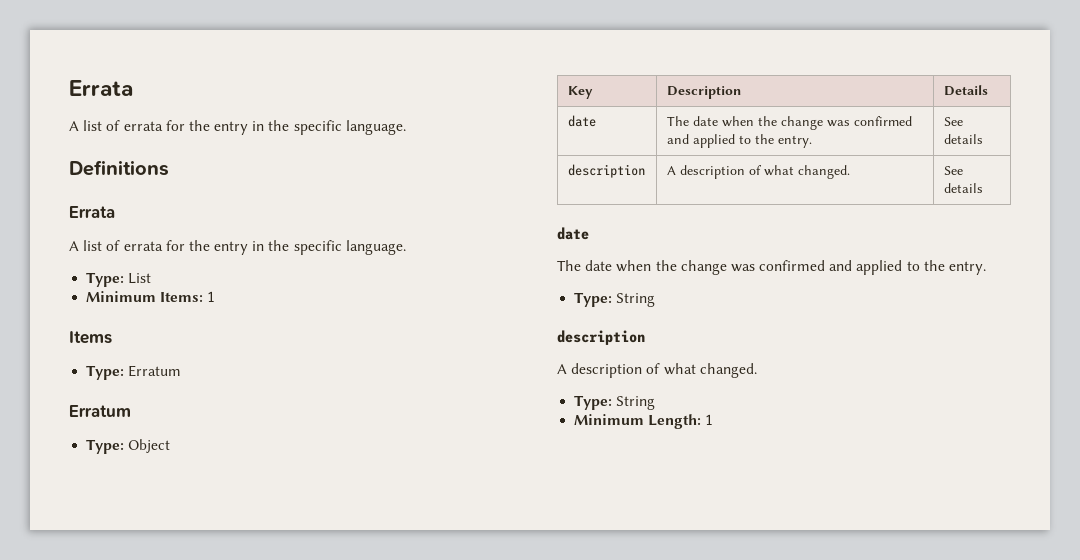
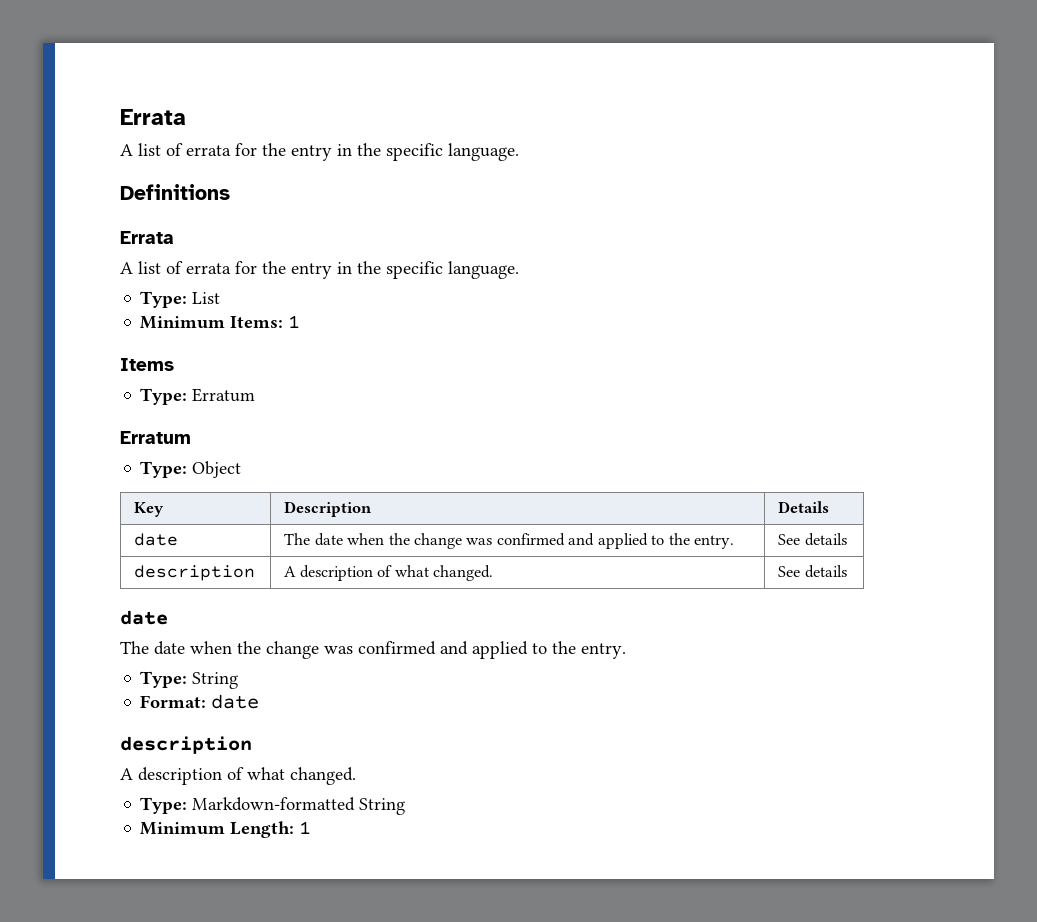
(656, 300) none -> [140,694,260,709] // Format: date
(613, 402) none -> [192,797,356,811] Markdown-formatted

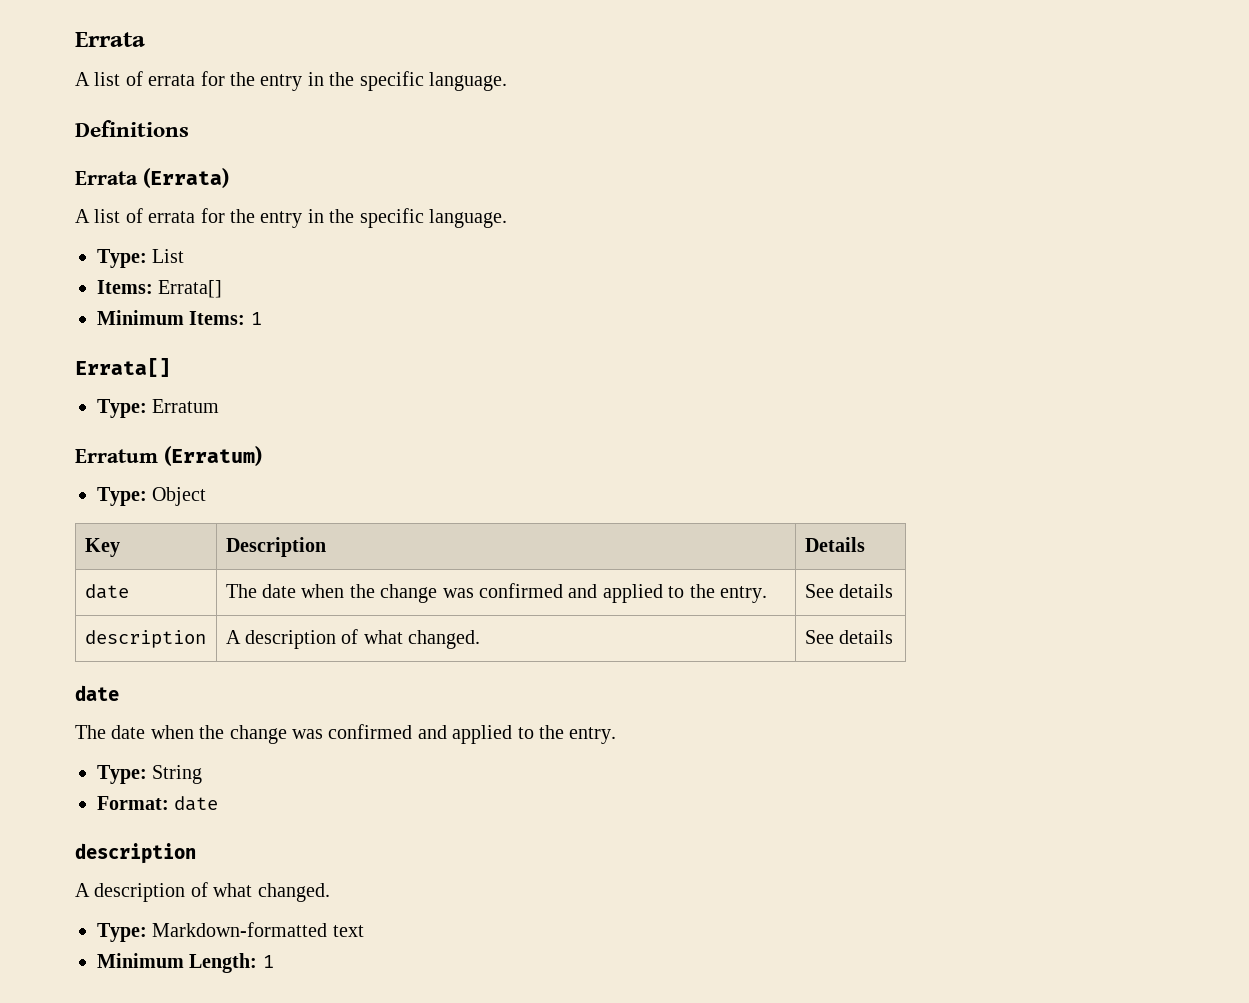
(174, 237) none -> [143,168,229,188] (Errata)
(221, 298) none -> [97,280,223,298] // Items: Errata[]
[120,358,174,371] Items -> [75,358,171,377] Errata[]
(191, 437) none -> [164,446,262,466] (Erratum)
[359,798,406,815] String -> [332,925,364,937] text

